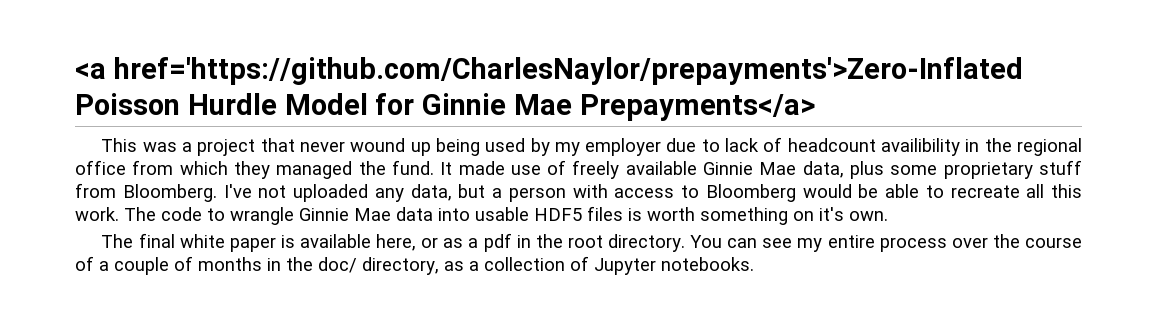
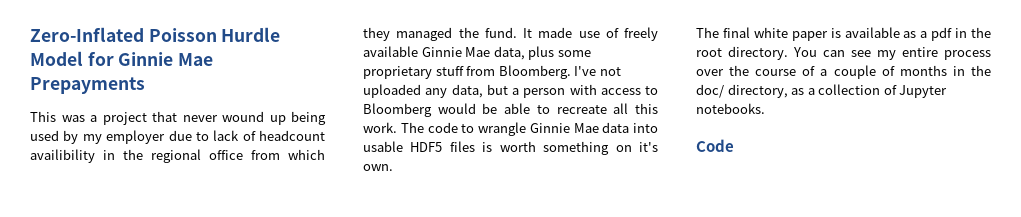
[75,57,1023,85] <a href='https://github.com/CharlesNaylor/prepayments'>Zero-Inflated -> [30,27,144,42] Zero-Inflated
[579,94,815,121] Prepayments</a> -> [30,77,145,94] Prepayments
[376,234,439,251] here, or -> (900, 32) none
(754, 264) none -> [696,139,734,152] // Code

